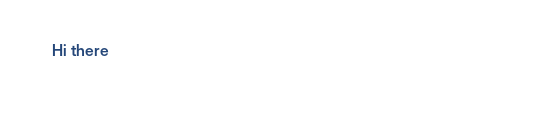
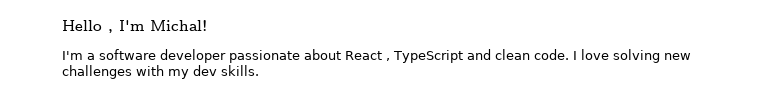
[52,44,110,56] Hi there -> [62,20,207,33] [62,49,691,63] [62,65,259,79] Hello , I'm Michal! // I'm a software developer passionate about React , TypeScript and clean code. I love solving new challenges with my dev skills.

